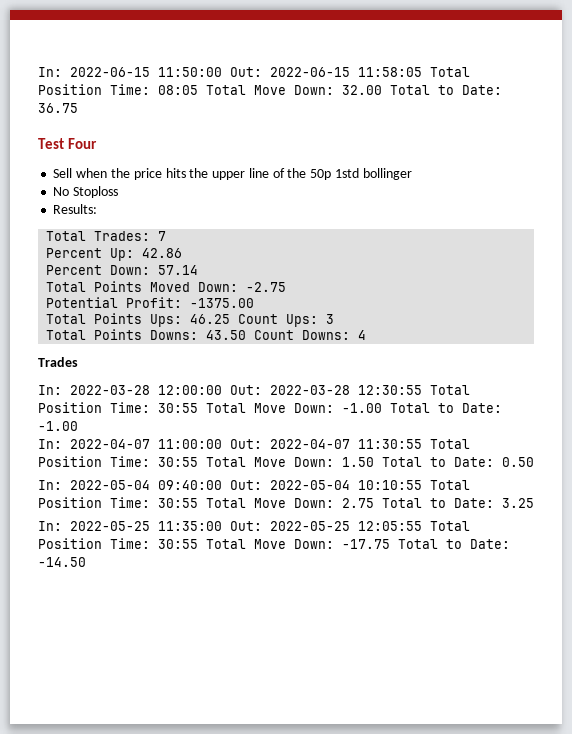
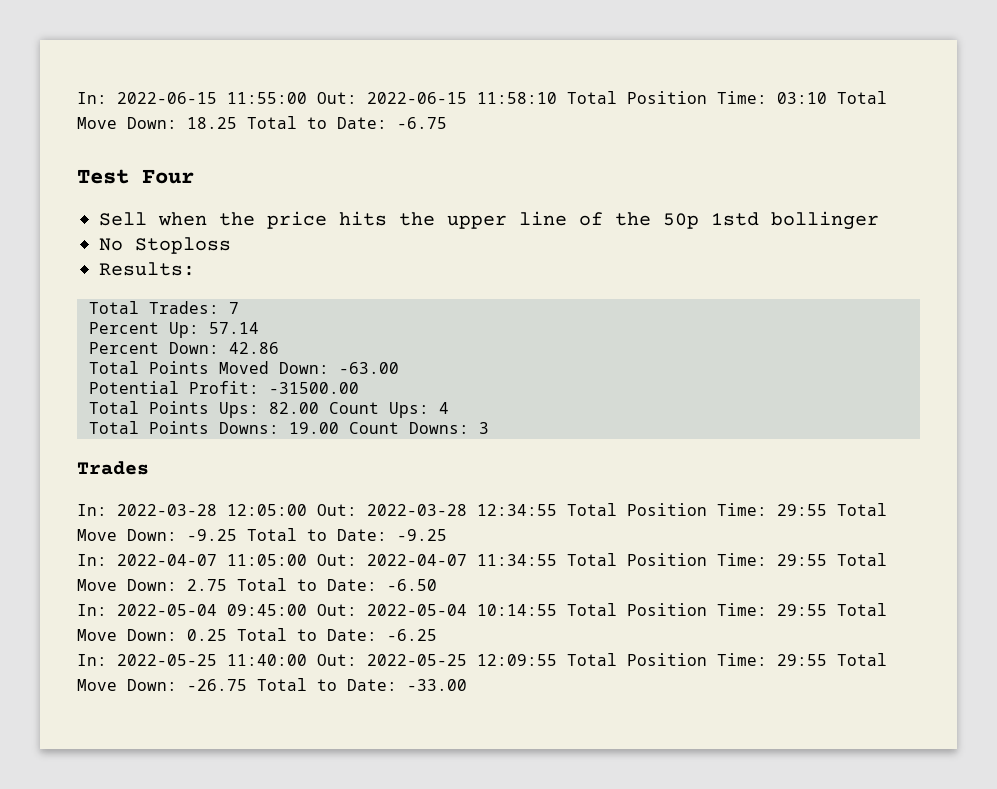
[158,67,222,77] 11:50:00 -> [227,92,307,104] 11:55:00
[358,67,470,77] [38,84,502,95] [38,103,78,113] 11:58:05 Total Position Time: 08:05 Total Move Down: 32.00 Total to Date: 36.75 -> [477,91,887,104] [77,116,447,129] 11:58:10 Total Position Time: 03:10 Total Move Down: 18.25 Total to Date: -6.75
[142,248,183,258] 42.86 -> [209,322,259,334] 57.14
[158,265,199,275] 57.14 -> [229,342,279,354] 42.86
[246,282,287,292] -2.75 -> [339,362,399,374] -63.00
[190,298,255,308] -1375.00 -> [269,382,359,394] -31500.00
[190,314,231,324] 46.25 -> [269,402,319,414] 82.00
[326,314,335,324] 3 -> [439,402,449,414] 4
[206,330,247,340] 43.50 -> [289,422,339,434] 19.00
[358,330,367,340] 4 -> [479,422,489,434] 3
[158,385,222,395] 12:00:00 -> [227,504,307,516] 12:05:00
[358,385,470,395] [38,402,502,413] [38,421,78,431] 12:30:55 Total Position Time: 30:55 Total Move Down: -1.00 Total to Date: -1.00 -> [477,503,887,516] [77,528,447,541] 12:34:55 Total Position Time: 29:55 Total Move Down: -9.25 Total to Date: -9.25
[158,439,222,449] 11:00:00 -> [227,554,307,566] 11:05:00
[358,439,470,449] [38,456,534,467] [38,480,470,490] [38,497,198,508] 11:30:55 Total Position Time: 30:55 Total Move Down: 1.50 Total to Date: 0.50 // In: 2022-05-04 09:40:00 Out: 2022-05-04 10:10:55 Total Position Time: 30:55 -> [477,553,827,566] 11:34:55 Total Position Time: 29:55
[502,498,534,508] 3.25 -> [387,579,437,591] [77,603,887,616] [77,628,437,641] -6.50 // In: 2022-05-04 09:45:00 Out: 2022-05-04 10:14:55 Total Position Time: 29:55 Total Move Down: 0.25 Total to Date: -6.25
[158,521,222,531] 11:35:00 -> [227,654,307,666] 11:40:00
[358,521,470,531] [38,538,510,549] [38,557,86,567] 12:05:55 Total Position Time: 30:55 Total Move Down: -17.75 Total to Date: -14.50 -> [477,653,887,666] [77,678,467,691] 12:09:55 Total Position Time: 29:55 Total Move Down: -26.75 Total to Date: -33.00

